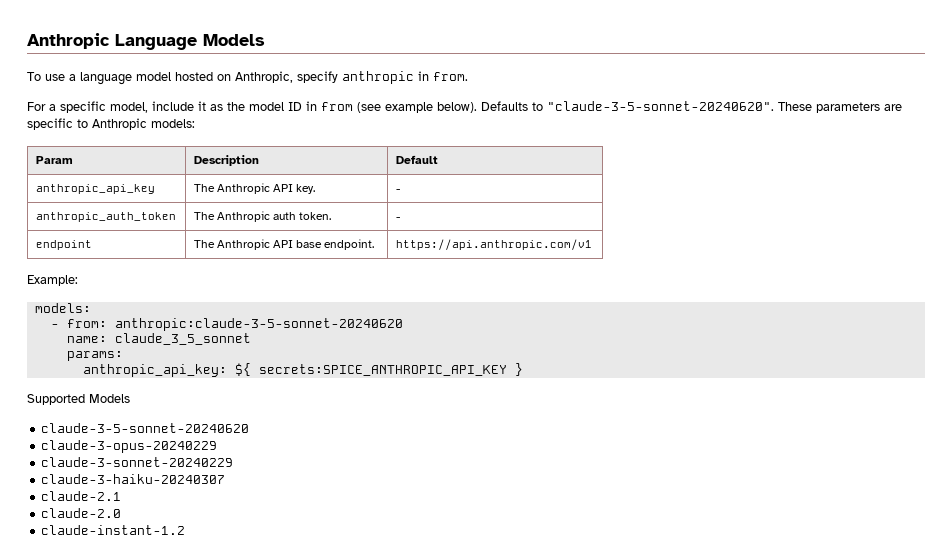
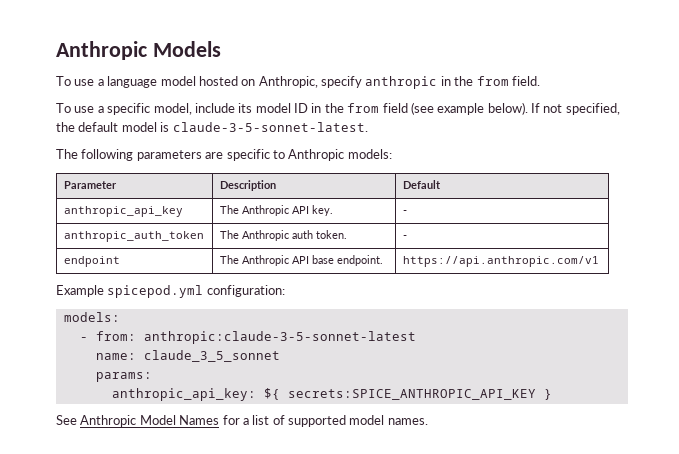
[27,33,197,50] Anthropic Language -> [56,41,147,60] Anthropic
[433,72,468,81] [27,101,812,113] from. // For a specific model, include it as the model ID in from (see example below). Defaults to "claude-3-5-sonnet-20240620". These -> [454,76,540,86] [56,102,620,115] [56,122,368,132] [56,149,134,161] the from field. // To use a specific model, include its model ID in the from field (see example below). If not specified, the default model is claude-3-5-sonnet-latest. // The following
[35,156,73,164] Param -> [63,181,117,189] Parameter
[27,275,78,286] Example: -> [56,285,285,298] Example spicepod.yml configuration:
[114,318,403,331] anthropic:claude-3-5-sonnet-20240620 -> [143,331,416,344] anthropic:claude-3-5-sonnet-latest
[27,394,130,405] [41,423,250,433] [41,440,218,453] [41,457,234,467] [41,474,226,484] [41,491,122,501] [41,508,122,518] [41,525,186,535] Supported Models // claude-3-5-sonnet-20240620 // claude-3-opus-20240229 // claude-3-sonnet-20240229 // claude-3-haiku-20240307 // claude-2.1 // claude-2.0 // claude-instant-1.2 -> [56,415,428,427] See Anthropic Model Names for a list of supported model names.

